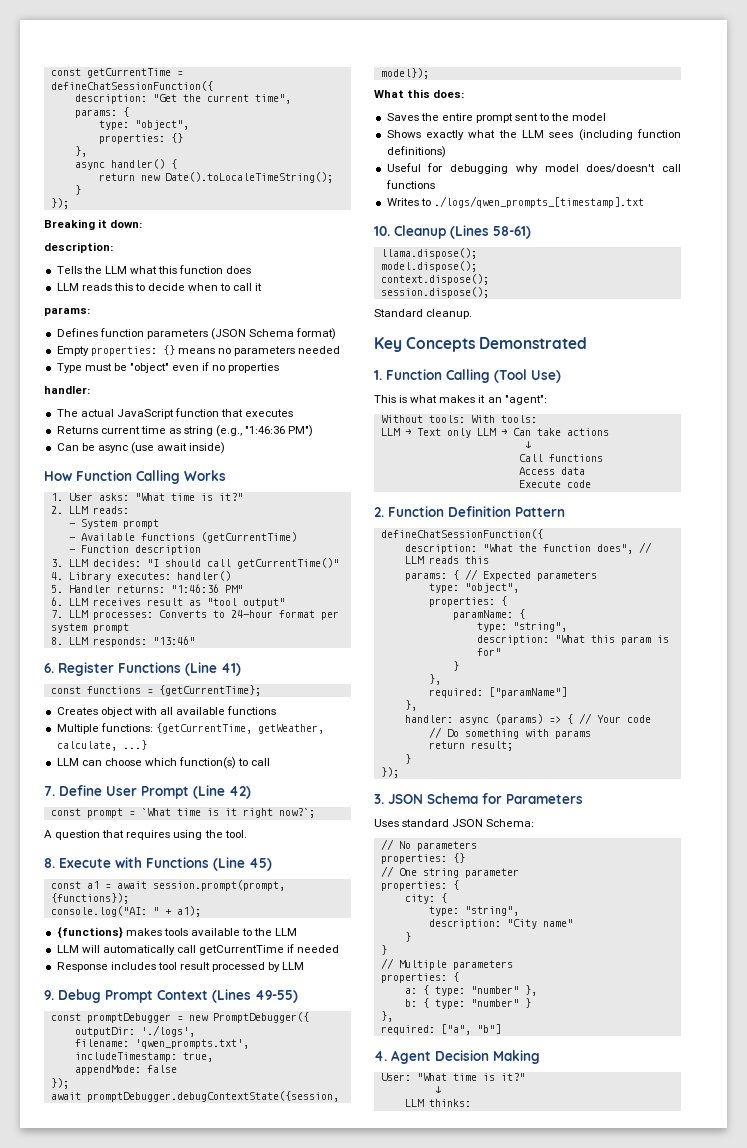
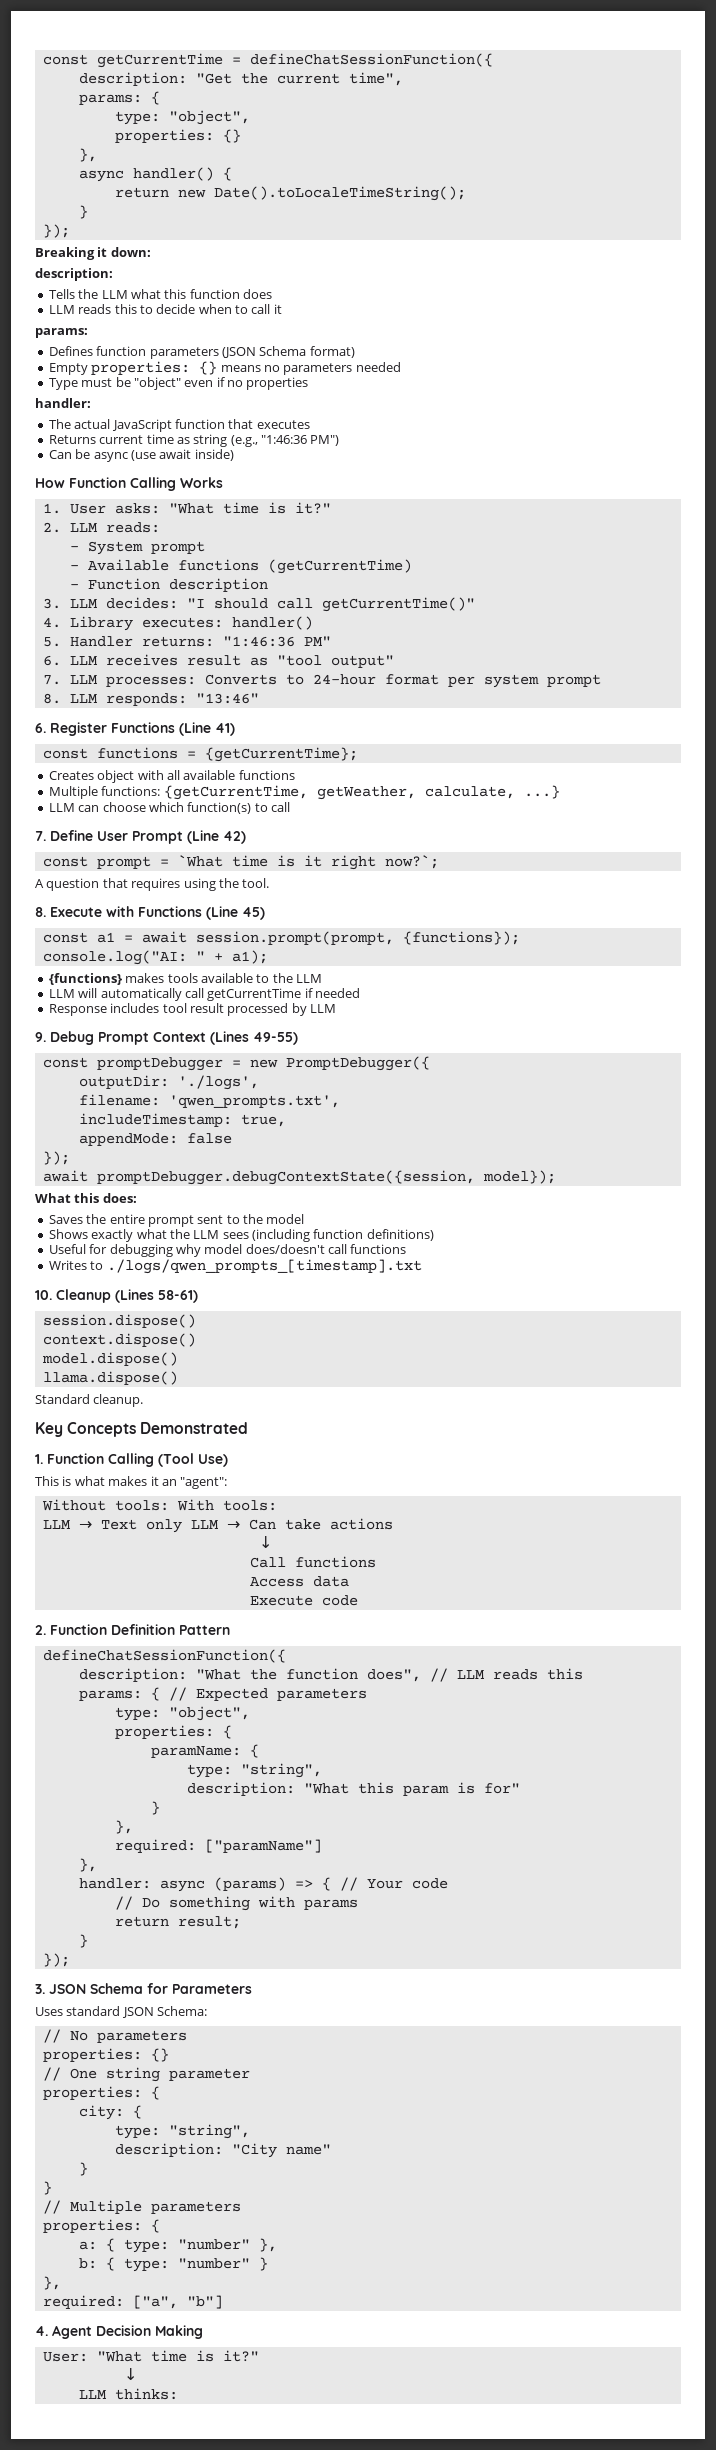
[380,248,477,259] [380,261,477,272] [380,274,489,285] [380,287,489,298] llama.dispose(); // model.dispose(); // context.dispose(); // session.dispose(); -> [42,1314,196,1328] [42,1333,196,1347] [41,1352,178,1366] [42,1371,178,1385] session.dispose() // context.dispose() // model.dispose() // llama.dispose()

